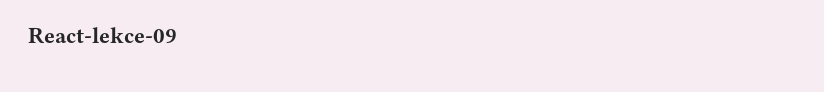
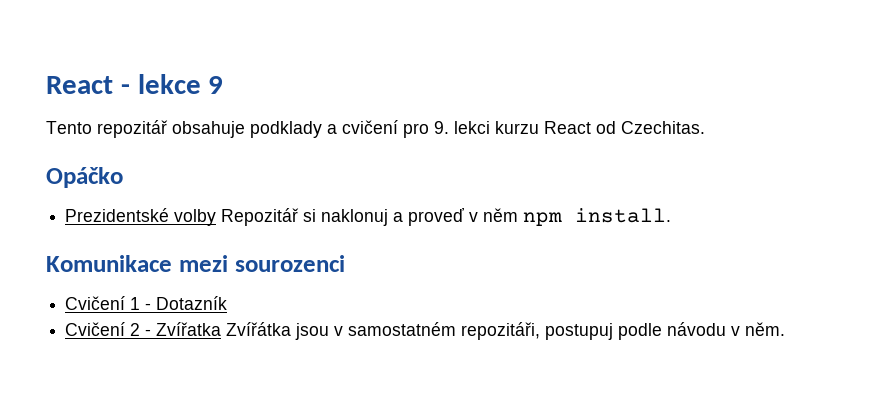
[28,27,177,44] React-lekce-09 -> [46,74,224,94] [46,120,705,138] [46,167,123,188] [65,208,672,226] [46,255,345,272] [65,296,228,310] [65,322,786,340] React - lekce 9 // Tento repozitář obsahuje podklady a cvičení pro 9. lekci kurzu React od Czechitas. // Opáčko // Prezidentské volby Repozitář si naklonuj a proveď v něm npm install. // Komunikace mezi sourozenci // Cvičení 1 - Dotazník // Cvičení 2 - Zvířatka Zvířátka jsou v samostatném repozitáři, postupuj podle návodu v něm.

